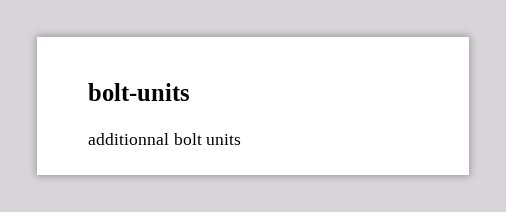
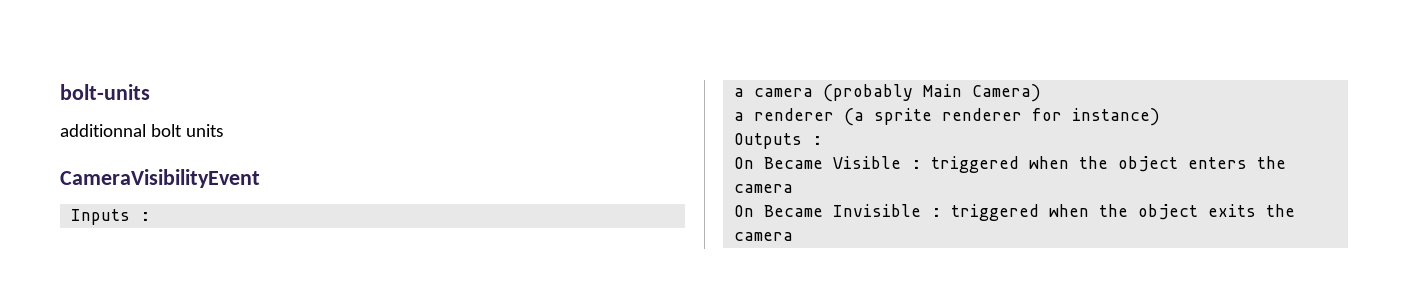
(242, 139) none -> [60,169,260,188] [71,209,151,225] [734,84,1042,102] [734,108,1161,126] [734,133,823,149] [734,156,1287,173] [734,184,794,193] [734,204,1296,221] [734,232,794,241] // CameraVisibilityEvent // Inputs : // a camera (probably Main Camera) // a renderer (a sprite renderer for instance) // Outputs : // On Became Visible : triggered when the object enters the camera // On Became Invisible : triggered when the object exits the camera

